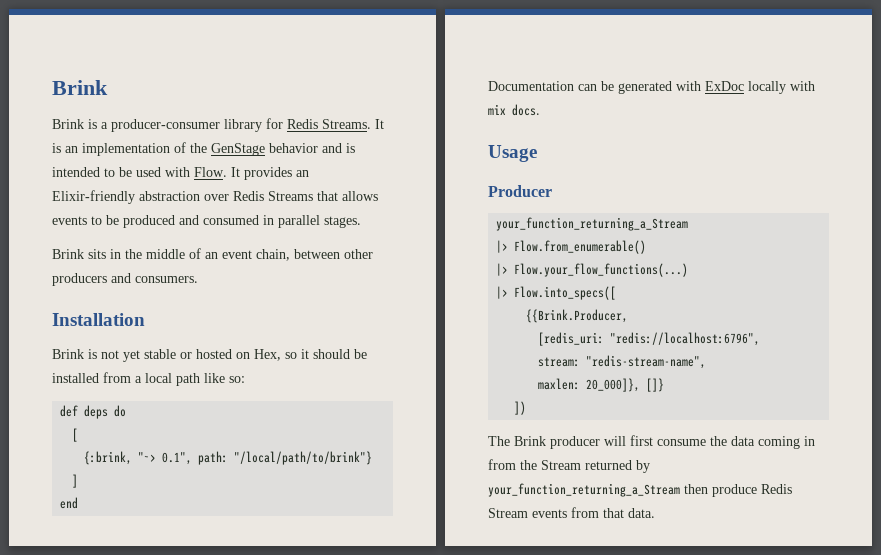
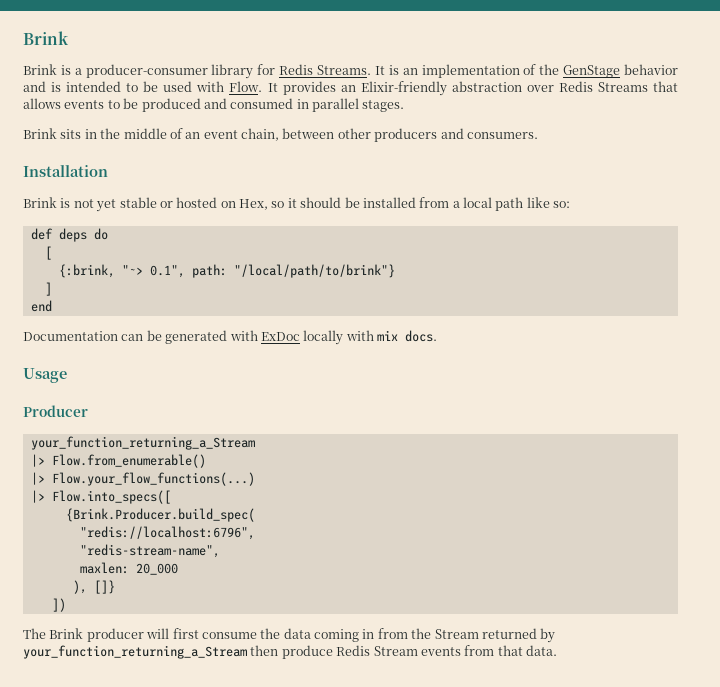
[526,309,629,323] [538,332,605,346] {{Brink.Producer, // [redis_uri: -> [65,508,255,522] {Brink.Producer.build_spec( //
[538,357,581,367] stream: -> (255, 533) none
[586,378,641,392] 20_000]}, -> [135,563,178,575] [72,580,87,594] 20_000 // ),

